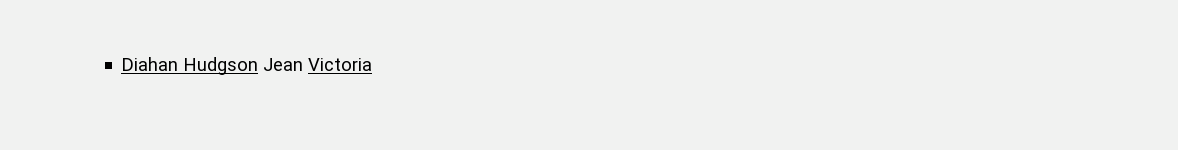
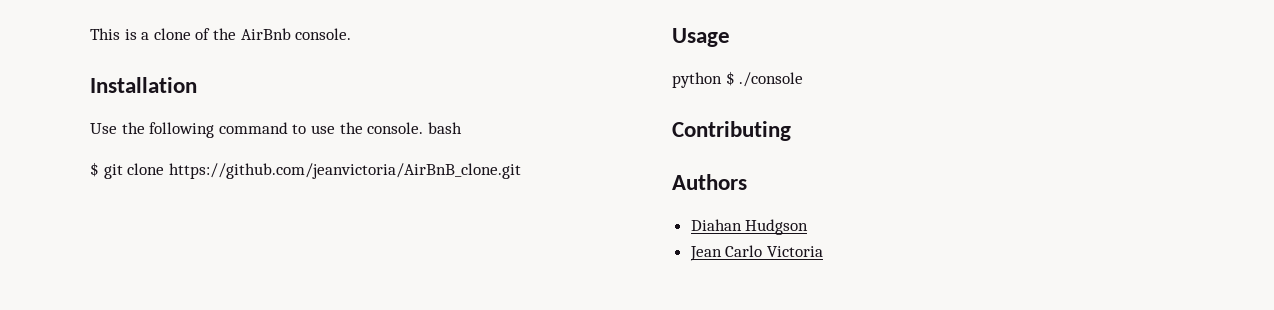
(121, 64) none -> [90,28,352,40] [90,77,197,93] [90,122,462,138] [90,162,521,179] [672,28,730,47] [672,71,804,88] [672,121,791,141] [672,174,747,190] This is a clone of the AirBnb console. // Installation // Use the following command to use the console. bash // $ git clone https://github.com/jeanvictoria/AirBnB_clone.git // Usage // python $ ./console // Contributing // Authors //
[263,58,304,71] Jean -> [689,245,763,261] // Jean Carlo

